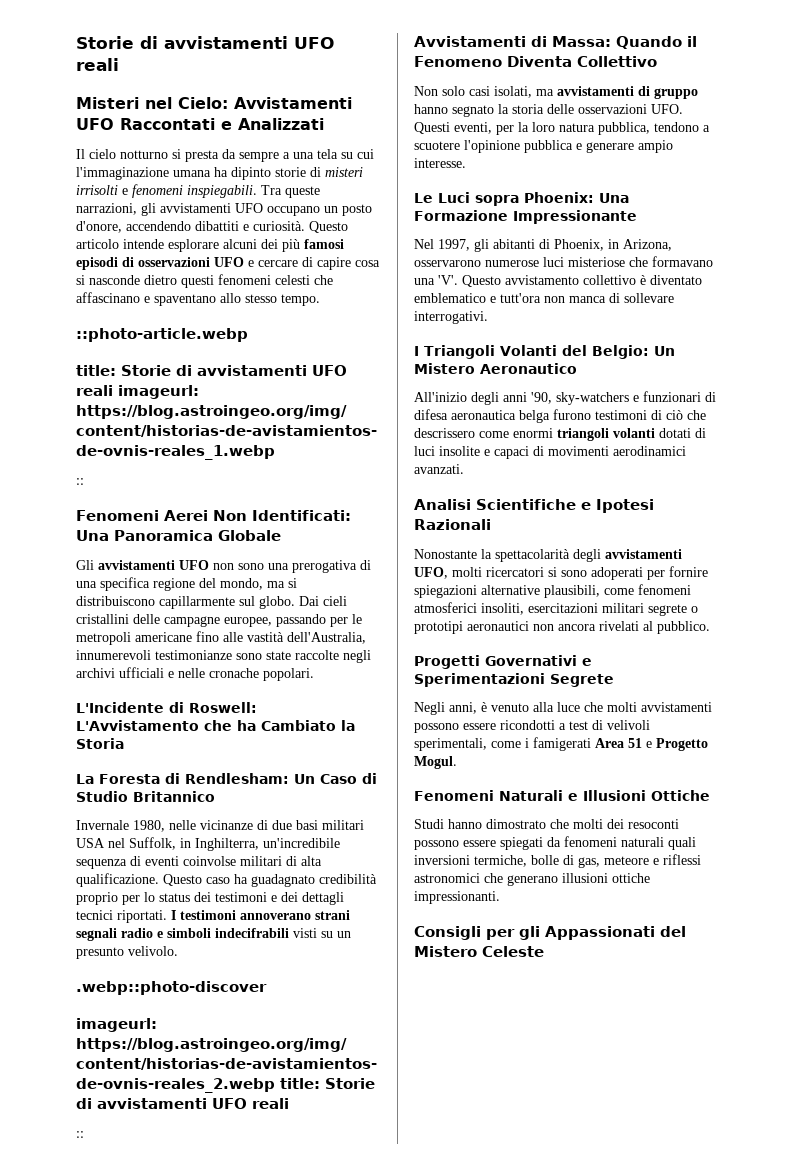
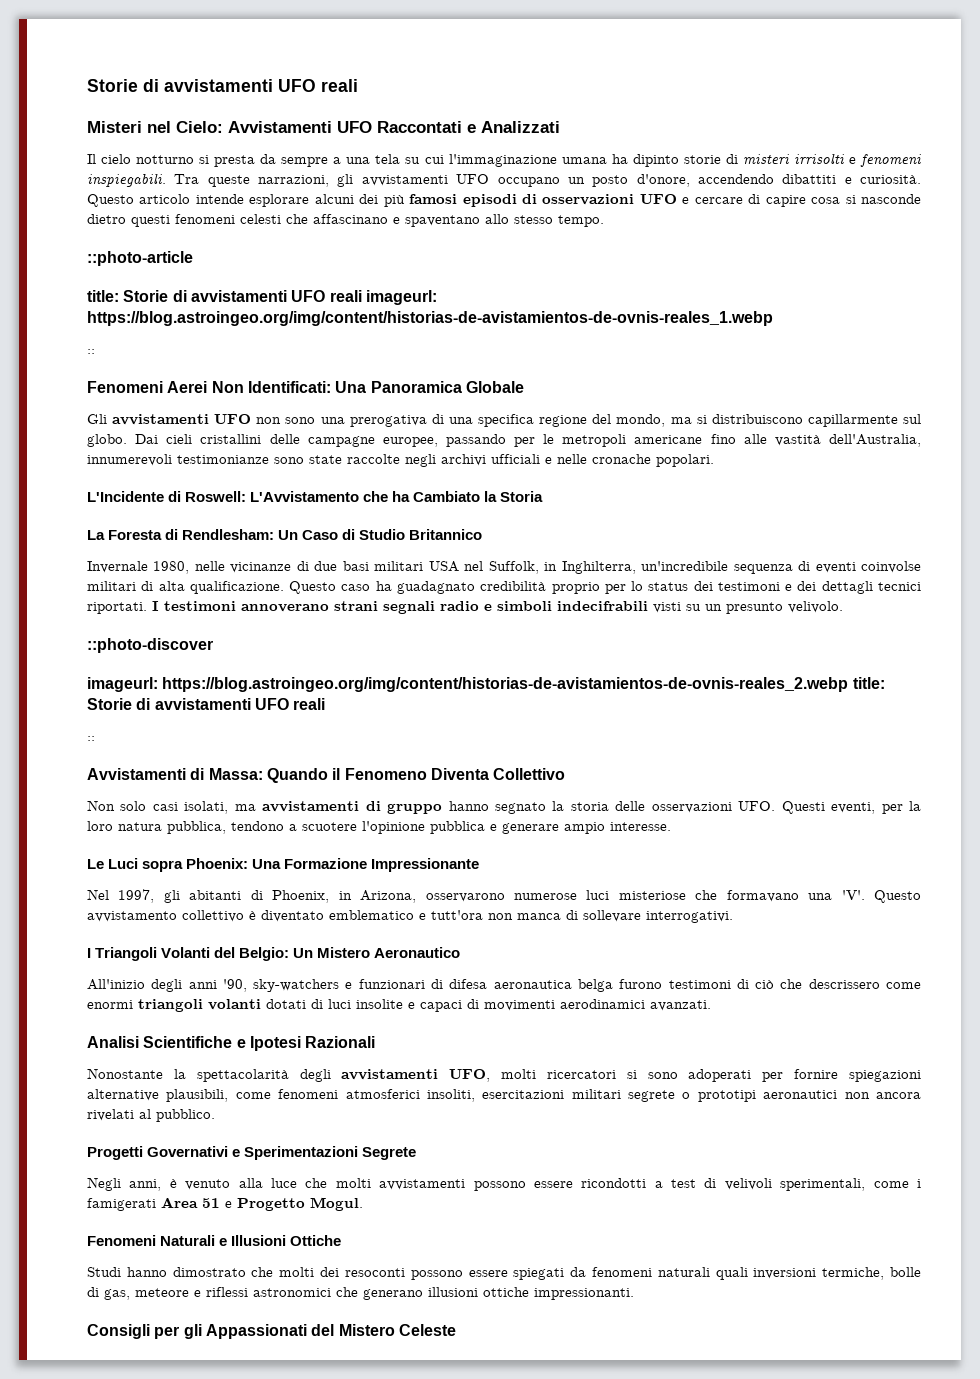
[76,328,248,342] ::photo-article.webp -> [87,251,193,266] ::photo-article
[76,981,267,995] .webp::photo-discover -> [87,638,213,653] ::photo-discover

